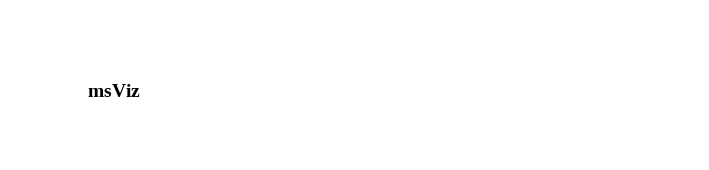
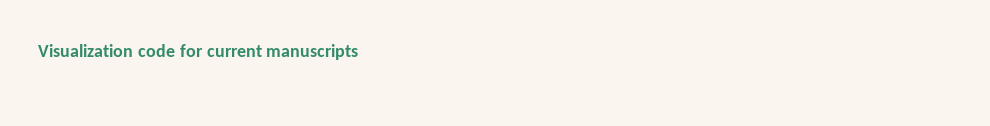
[88,84,140,97] msViz -> [38,44,359,60] Visualization code for current manuscripts

